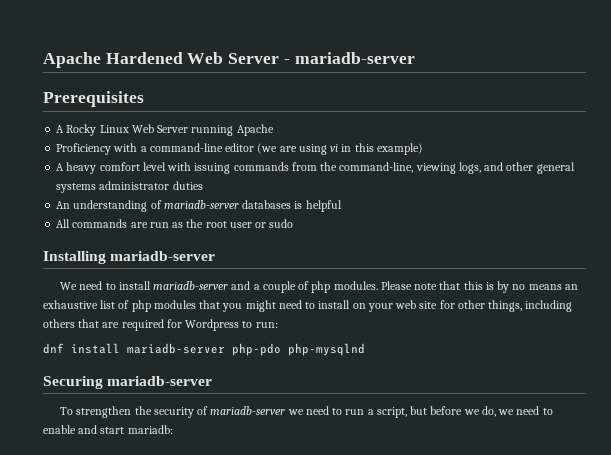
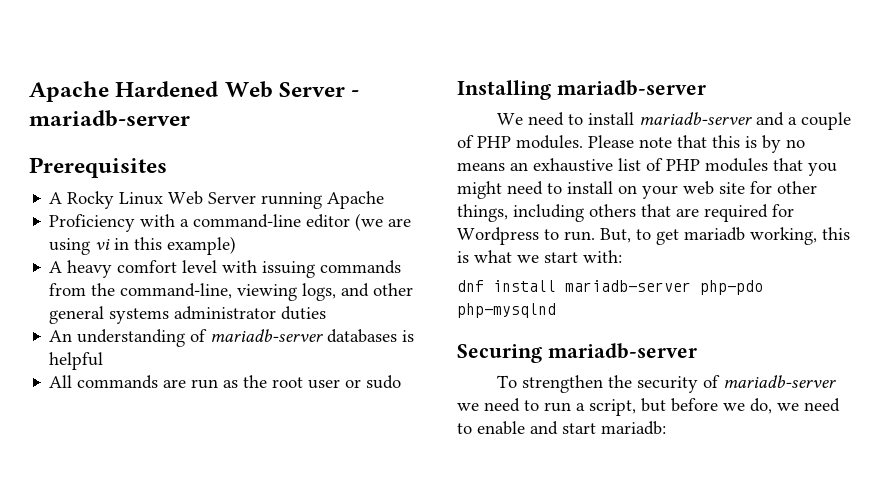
[311,281,331,293] php -> [477,136,511,148] PHP
[131,300,151,312] php -> [666,159,700,171] PHP
[255,322,278,328] run: -> [564,227,850,245] [457,250,622,263] run. But, to get mariadb working, this is what we start with:

